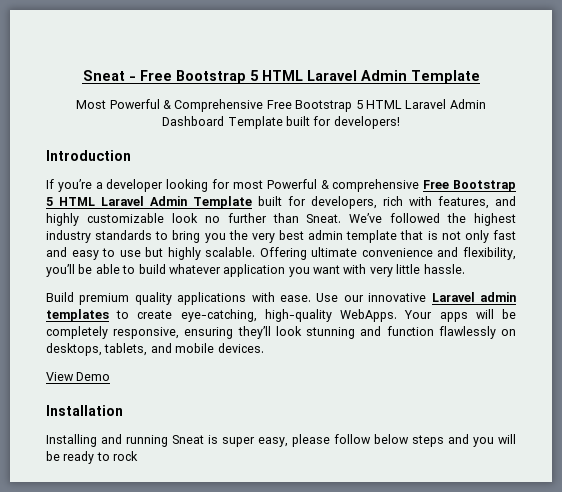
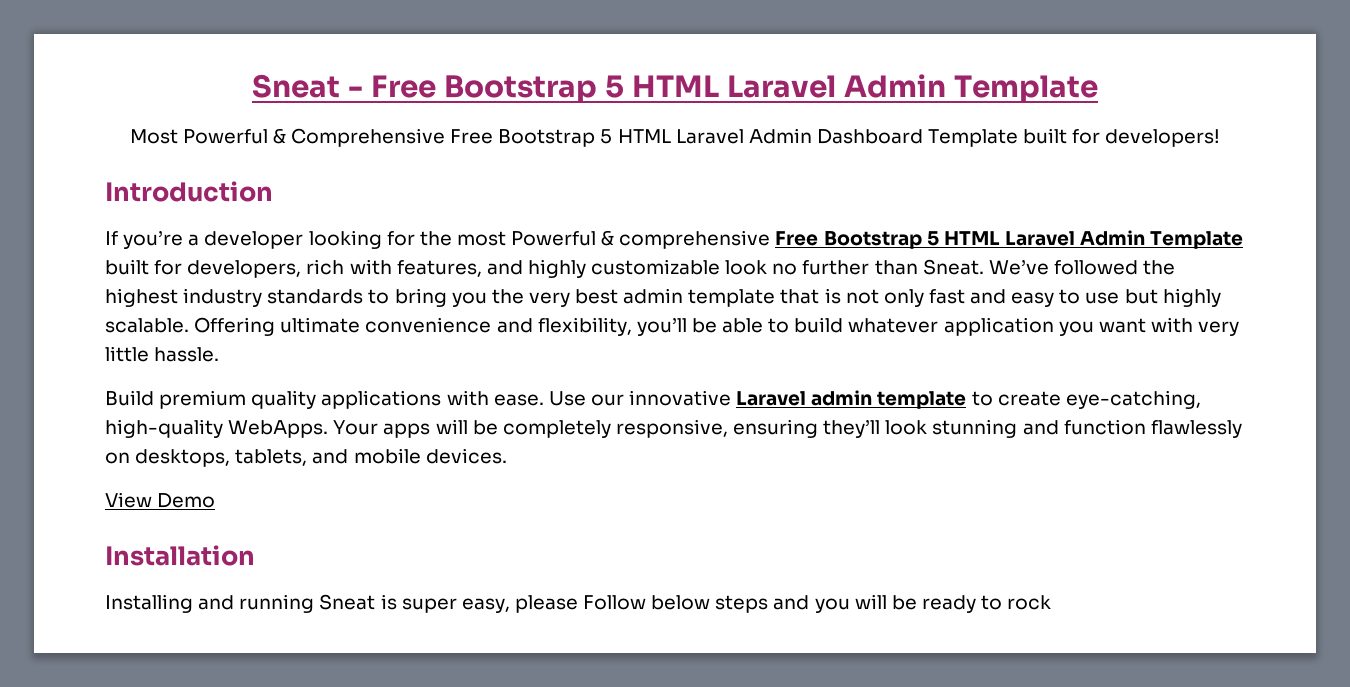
(231, 184) none -> [419,231,452,246] the
[46,309,109,322] templates -> [877,391,967,409] template
[334,434,371,444] follow -> [583,595,647,610] Follow

